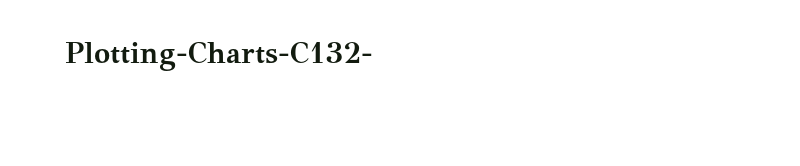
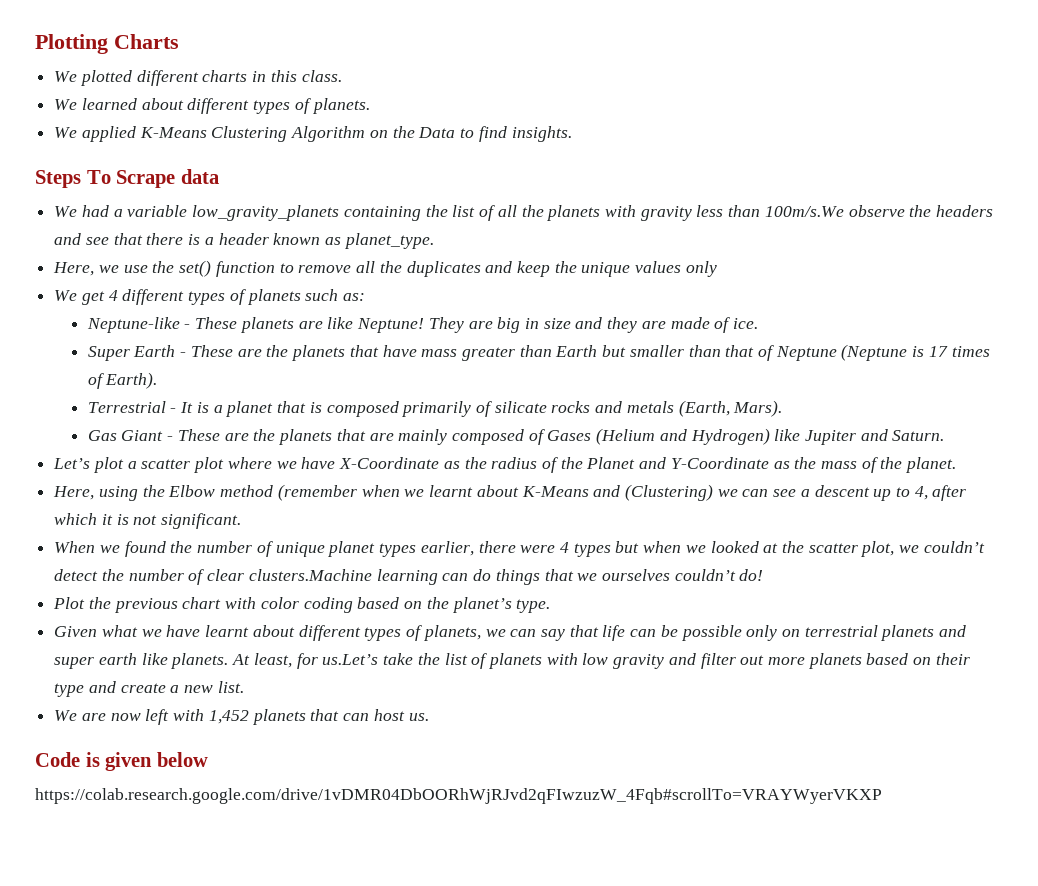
[65,41,373,71] Plotting-Charts-C132- -> [35,34,179,54] [54,70,342,86] [54,98,370,114] [54,126,572,142] [35,169,219,188] [54,205,994,221] [54,233,434,249] [53,260,717,277] [54,289,366,305] [86,317,759,333] [87,344,990,361] [87,372,158,389] [87,400,783,417] [87,428,945,445] [53,457,957,473] [53,484,967,501] [54,513,242,529] [54,541,985,557] [54,569,764,585] [53,597,551,613] [54,625,967,641] [54,653,970,669] [54,681,244,697] [54,709,429,725] [35,752,208,771] [35,788,882,804] Plotting Charts // We plotted different charts in this class. // We learned about different types of planets. // We applied K-Means Clustering Algorithm on the Data to find insights. // Steps To Scrape data // We had a variable low_gravity_planets containing the list of all the planets with gravity less than 100m/s.We observe the headers and see that there is a header known as planet_type. // Here, we use the set() function to remove all the duplicates and keep the unique values only // We get 4 different types of planets such as: // Neptune-like - These planets are like Neptune! They are big in size and they are made of ice. // Super Earth - These are the planets that have mass greater than Earth but smaller than that of Neptune (Neptune is 17 times of Earth). // Terrestrial - It is a planet that is composed primarily of silicate rocks and metals (Earth, Mars). // Gas Giant - These are the planets that are mainly composed of Gases (Helium and Hydrogen) like Jupiter and Saturn. // Let’s plot a scatter plot where we have X-Coordinate as the radius of the Planet and Y-Coordinate as the mass of the planet. // Here, using the Elbow method (remember when we learnt about K-Means and (Clustering) we can see a descent up to 4, after which it is not significant. // When we found the number of unique planet types earlier, there were 4 types but when we looked at the scatter plot, we couldn’t detect the number of clear clusters.Machine learning can do things that we ourselves couldn’t do! // Plot the previous chart with color coding based on the planet’s type. // Given what we have learnt about different types of planets, we can say that life can be possible only on terrestrial planets and super earth like planets. At least, for us.Let’s take the list of planets with low gravity and filter out more planets based on their type and create a new list. // We are now left with 1,452 planets that can host us. // Code is given below // https://colab.research.google.com/drive/1vDMR04DbOORhWjRJvd2qFIwzuzW_4Fqb#scrollTo=VRAYWyerVKXP

